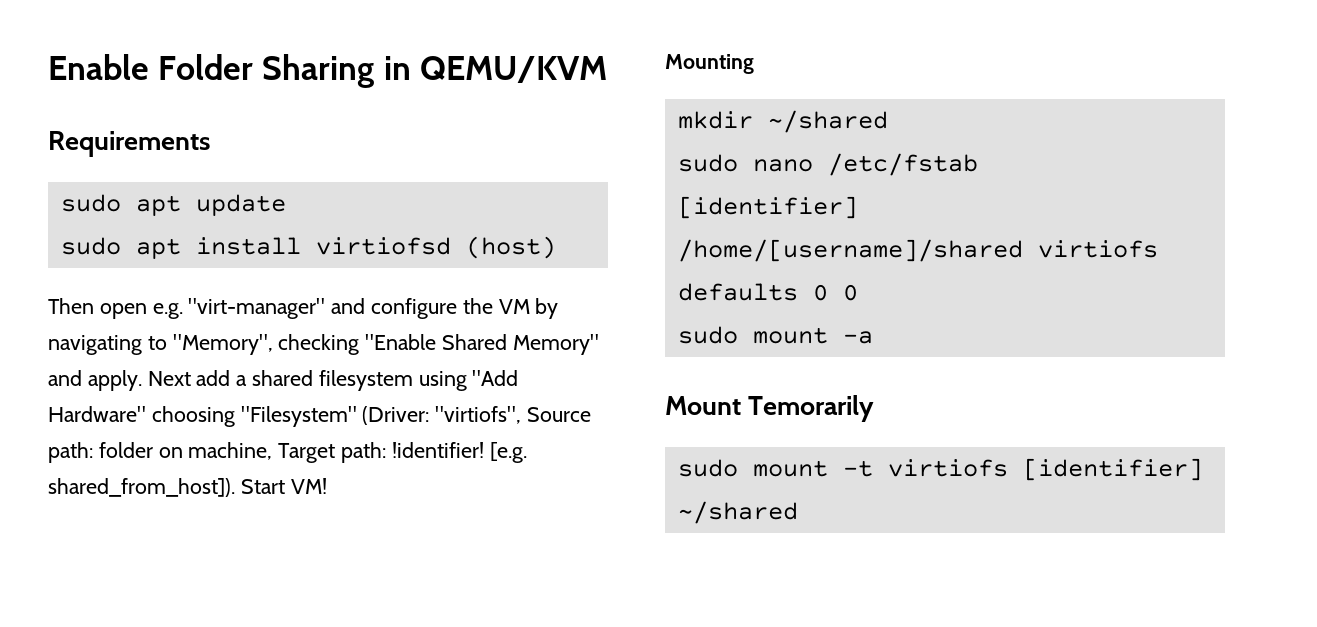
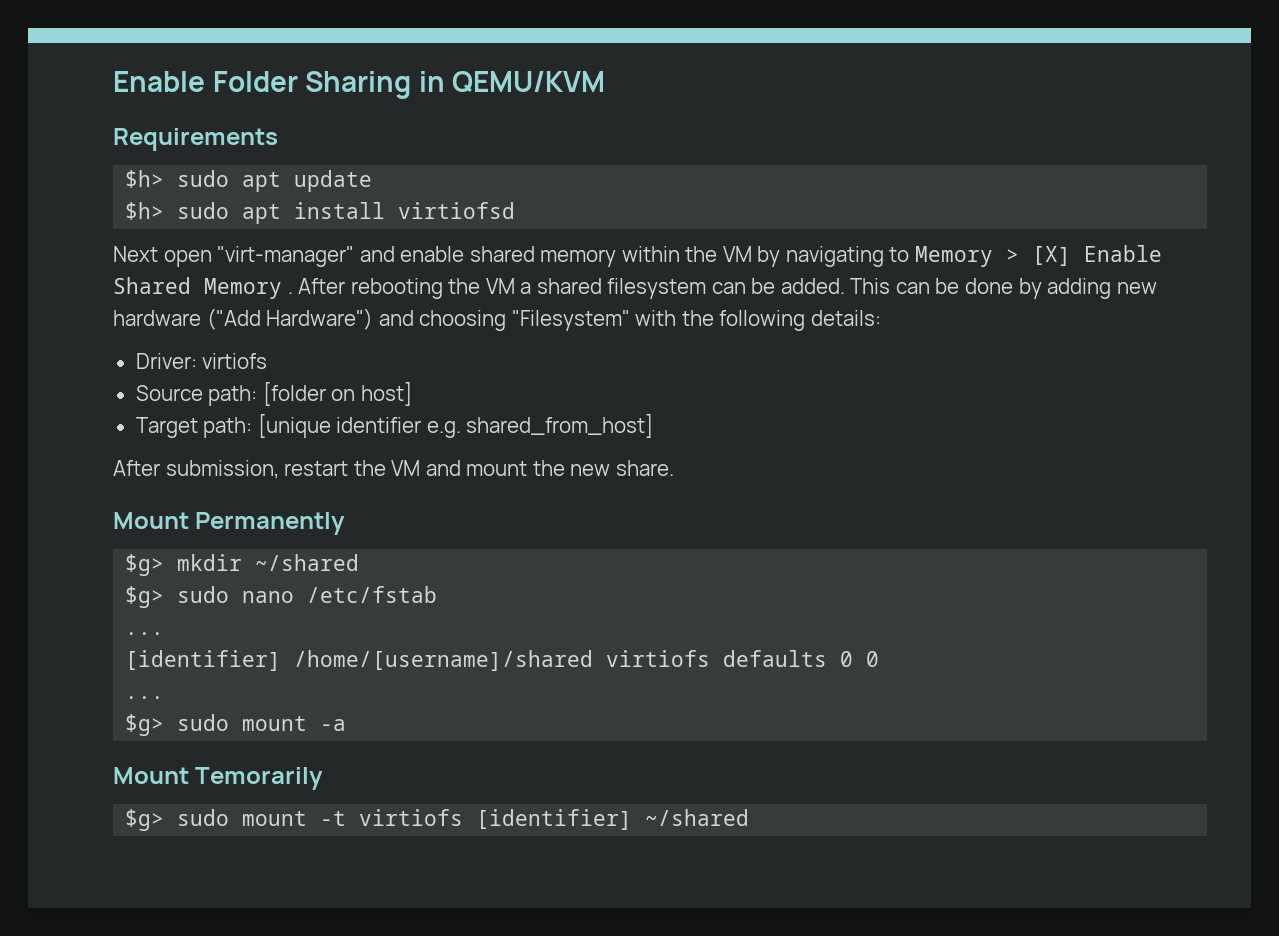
(210, 144) none -> [125,170,165,188] $h>
(286, 205) none -> [125,202,165,220] $h>
[465,236,556,259] [48,298,458,319] (host) // Then open e.g. "virt-manager" and configure -> [113,246,680,267] // Next open "virt-manager" and enable shared memory within
[172,334,599,355] [48,370,519,391] [48,406,592,427] [48,442,527,463] [48,478,327,497] [665,54,754,74] "Memory", checking "Enable Shared Memory" and apply. Next add a shared filesystem using "Add Hardware" choosing "Filesystem" (Driver: "virtiofs", Source path: folder on machine, Target path: !identifier! [e.g. shared_from_host]). Start VM! // Mounting // -> [914,245,1162,267] [113,277,1157,299] [113,308,881,331] [135,353,268,369] [135,382,412,406] [135,414,654,438] [113,460,674,479] [113,512,346,535] [125,554,165,576] Memory > [X] Enable Shared Memory . After rebooting the VM a shared filesystem can be added. This can be done by adding new hardware ("Add Hardware") and choosing "Filesystem" with the following details: // Driver: virtiofs // Source path: [folder on host] // Target path: [unique identifier e.g. shared_from_host] // After submission, restart the VM and mount the new share. // Mount Permanently // $g>
(888, 121) none -> [125,586,165,608] $g>
(978, 164) none -> [125,632,165,635] // ...
(858, 292) none -> [125,696,165,699] [125,714,165,736] ... // $g>
(875, 408) none -> [125,809,165,831] $g>

